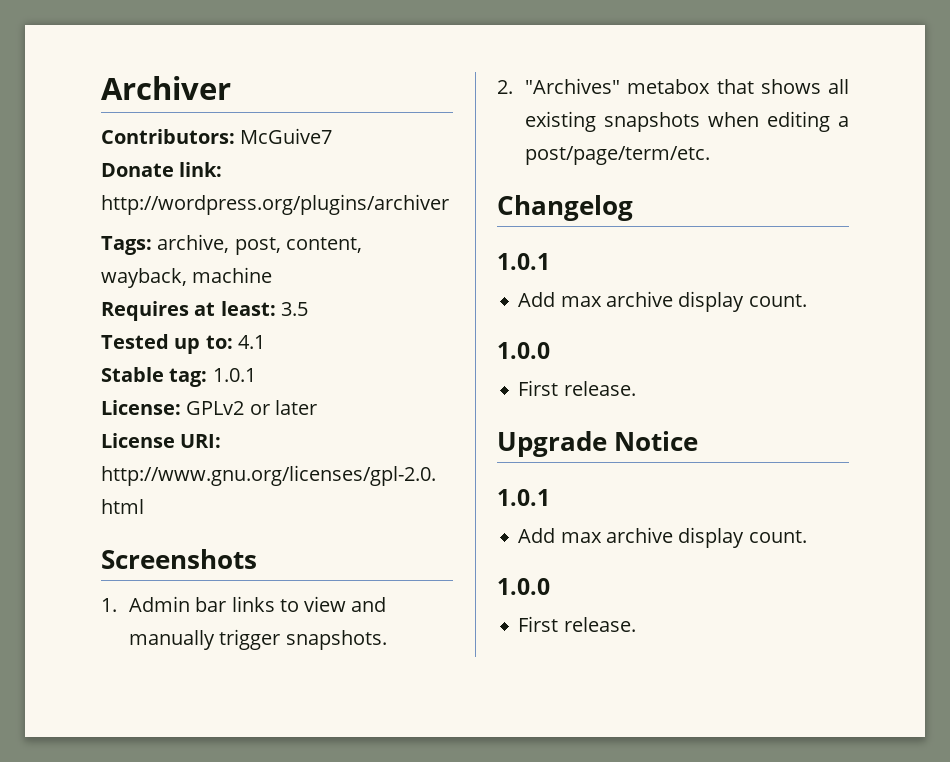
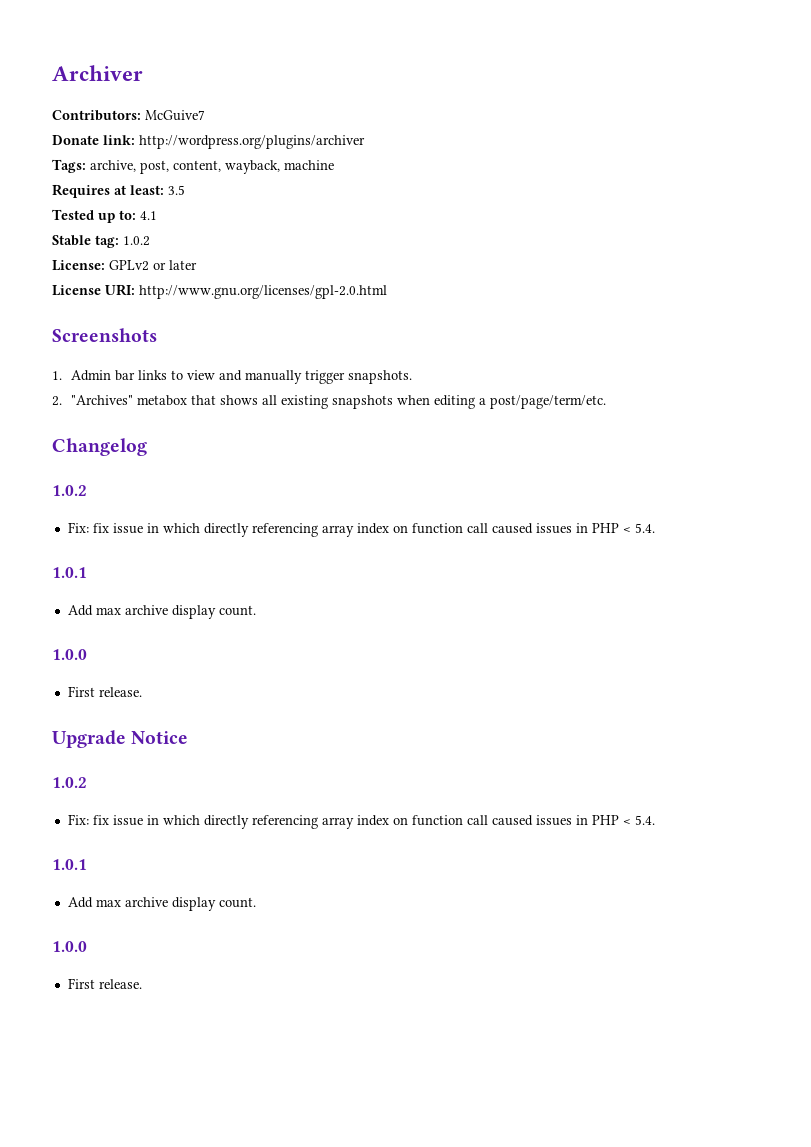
[212,368,256,382] 1.0.1 -> [123,236,150,246] 1.0.2
(633, 208) none -> [52,485,87,496] [67,522,655,537] // 1.0.2 // Fix: fix issue in which directly referencing array index on function call caused issues in PHP < 5.4.
(699, 441) none -> [52,777,87,788] [67,814,655,829] // 1.0.2 // Fix: fix issue in which directly referencing array index on function call caused issues in PHP < 5.4.

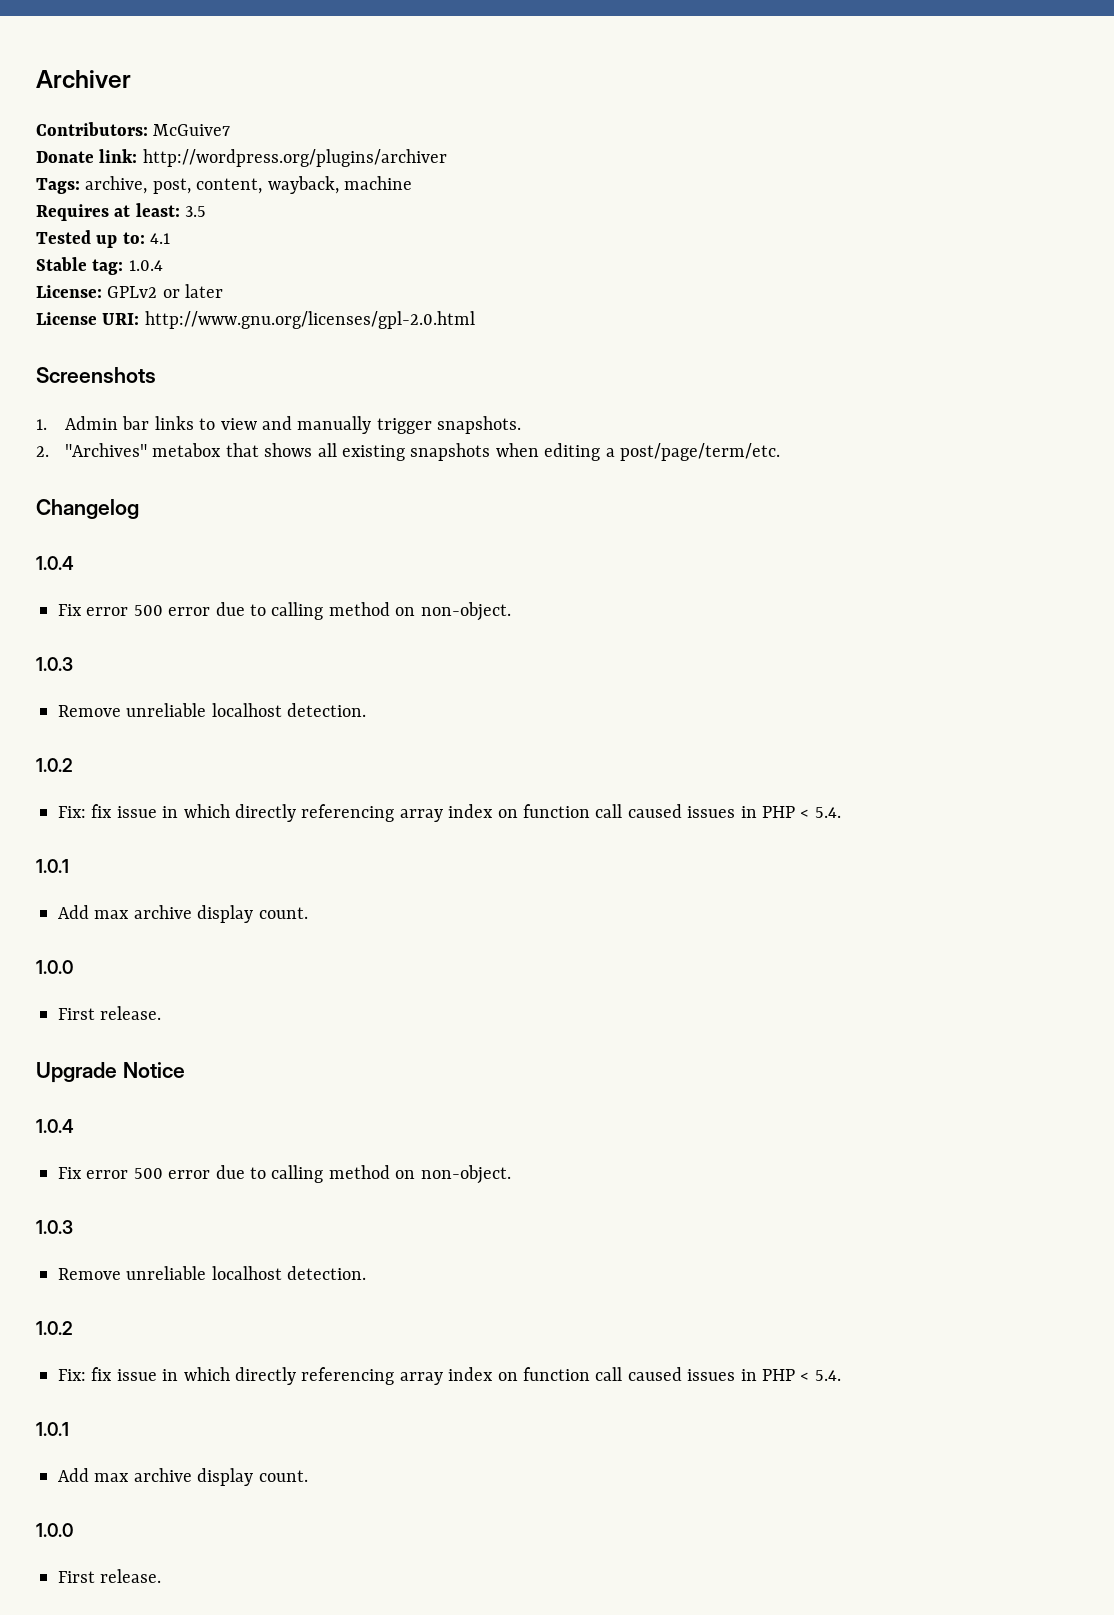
[123,236,150,246] 1.0.2 -> [128,260,163,271] 1.0.4
(147, 447) none -> [36,556,74,570] [58,602,511,621] [36,657,73,671] [58,703,367,717] // 1.0.4 // Fix error 500 error due to calling method on non-object. // 1.0.3 // Remove unreliable localhost detection.
(189, 737) none -> [36,1119,74,1133] [58,1165,511,1184] [36,1220,73,1234] [58,1266,367,1280] // 1.0.4 // Fix error 500 error due to calling method on non-object. // 1.0.3 // Remove unreliable localhost detection.

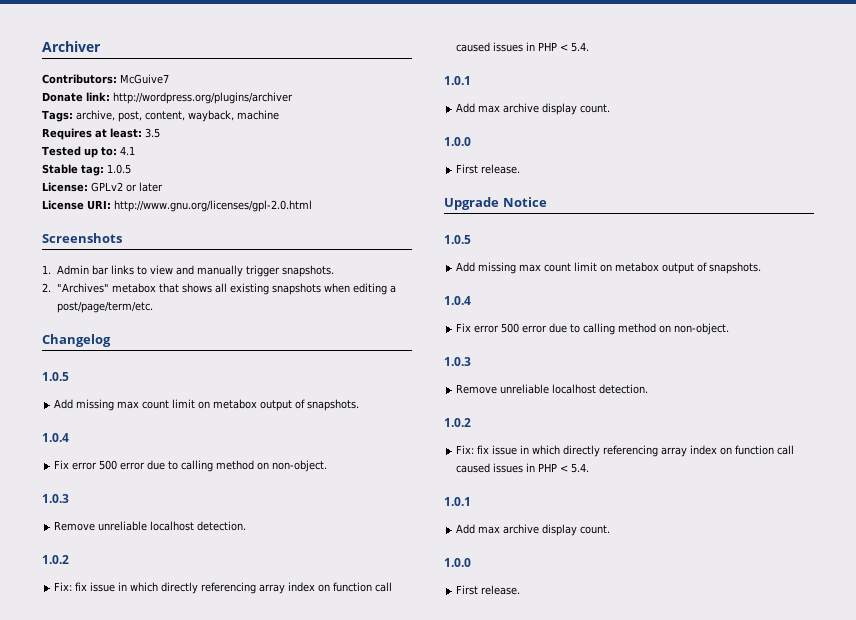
[128,260,163,271] 1.0.4 -> [107,164,131,174] 1.0.5
(139, 509) none -> [42,372,69,381] [54,399,360,411] // 1.0.5 // Add missing max count limit on metabox output of snapshots.
(185, 1070) none -> [444,235,471,244] [456,262,762,274] // 1.0.5 // Add missing max count limit on metabox output of snapshots.

